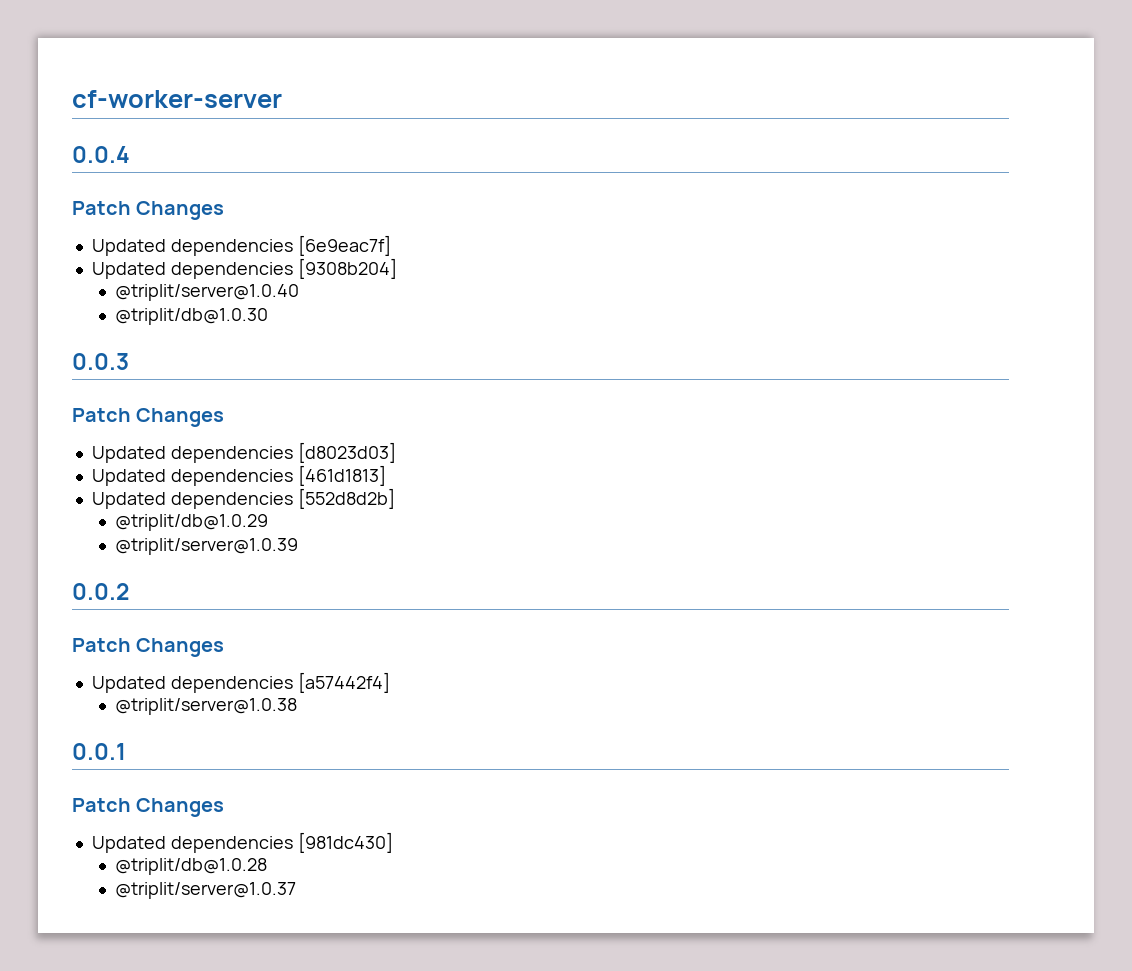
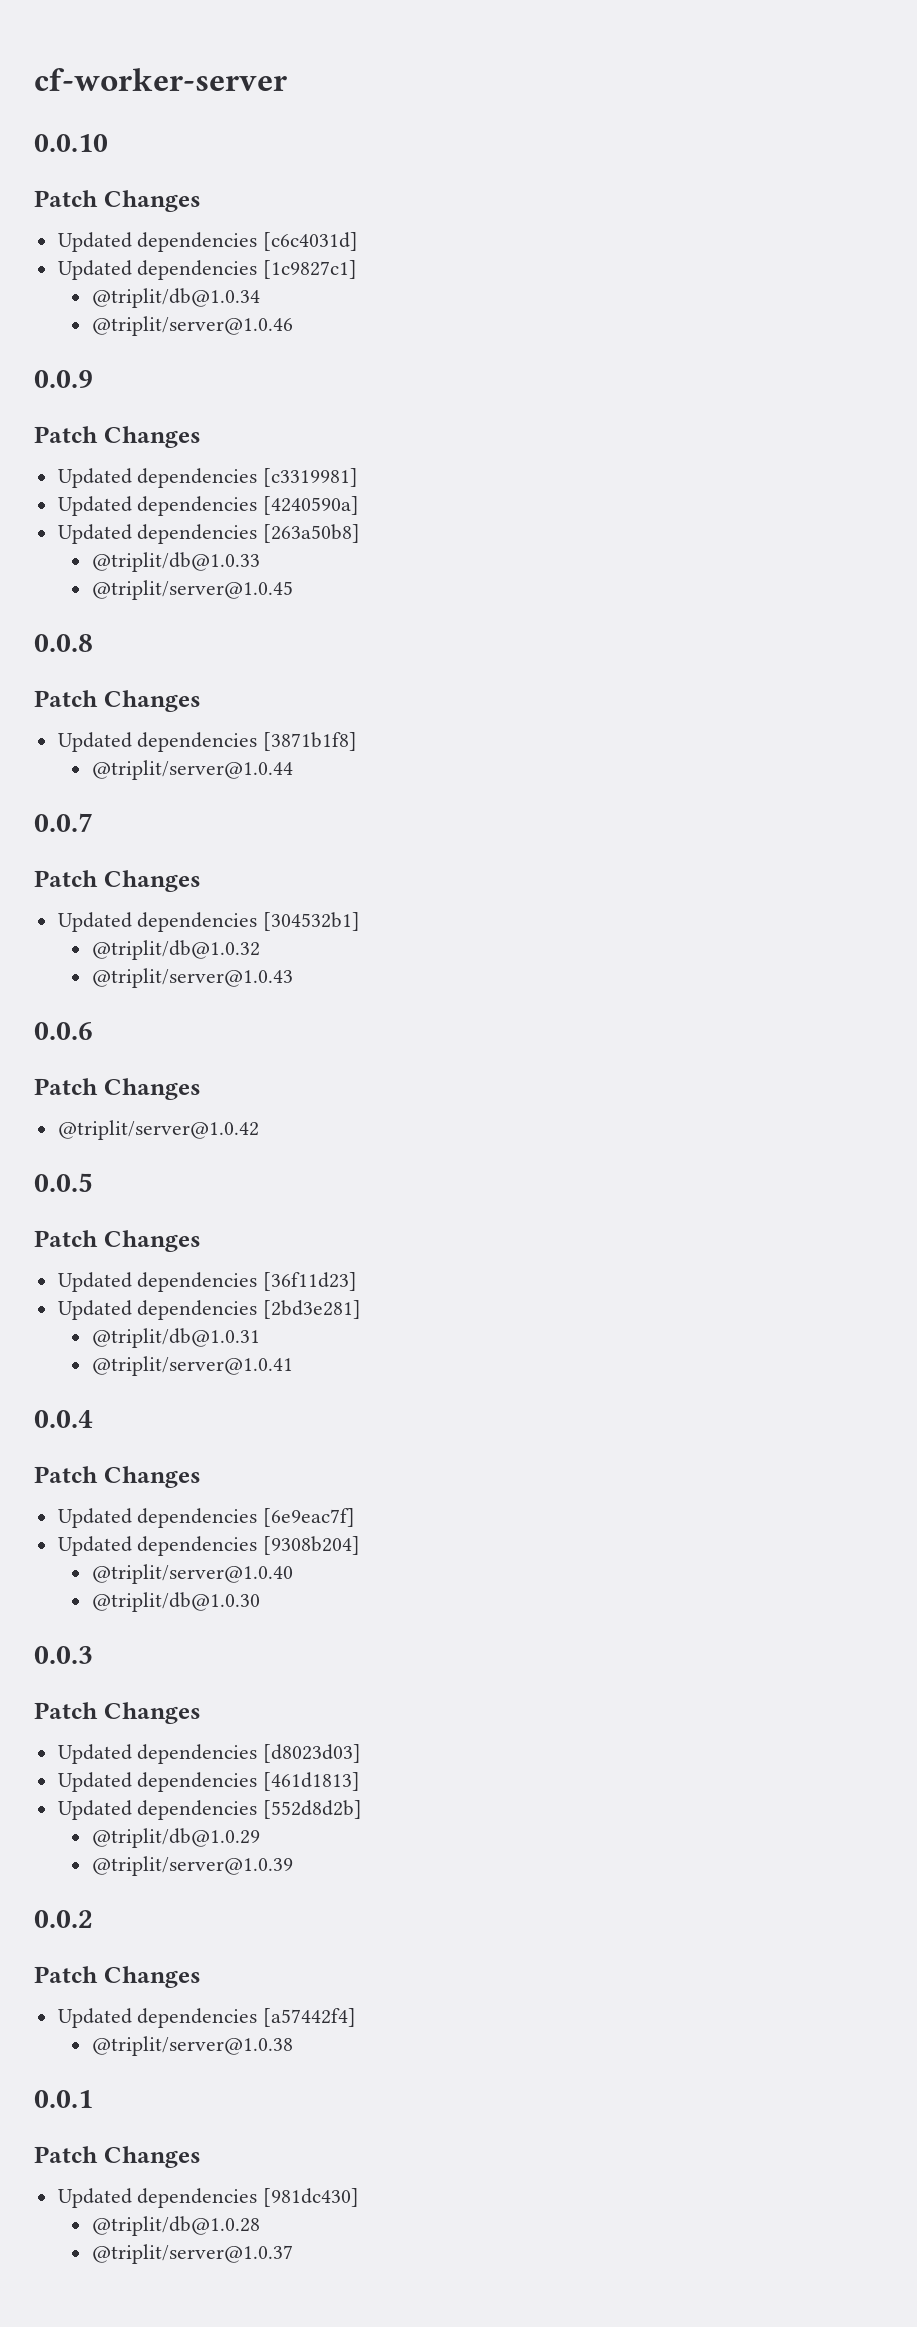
(282, 99) none -> [34,134,108,152] [34,190,201,212] [57,232,359,252] [57,260,358,280] [91,288,260,308] [91,316,293,336] [34,370,93,388] [34,426,201,448] [57,468,359,488] [57,496,360,516] [57,524,361,544] [91,552,260,572] [91,580,293,600] [34,634,93,652] [34,690,201,712] [57,732,358,752] [91,760,293,780] [34,813,93,832] [34,870,201,892] [57,912,361,932] [91,940,260,960] [91,968,293,988] [34,1022,93,1040] [34,1078,201,1100] [57,1120,259,1140] [34,1173,93,1192] [34,1230,201,1252] [57,1272,358,1292] [57,1300,362,1320] [91,1328,260,1348] [91,1356,293,1376] // 0.0.10 // Patch Changes // Updated dependencies [c6c4031d] // Updated dependencies [1c9827c1] // @triplit/db@1.0.34 // @triplit/server@1.0.46 // 0.0.9 // Patch Changes // Updated dependencies [c3319981] // Updated dependencies [4240590a] // Updated dependencies [263a50b8] // @triplit/db@1.0.33 // @triplit/server@1.0.45 // 0.0.8 // Patch Changes // Updated dependencies [3871b1f8] // @triplit/server@1.0.44 // 0.0.7 // Patch Changes // Updated dependencies [304532b1] // @triplit/db@1.0.32 // @triplit/server@1.0.43 // 0.0.6 // Patch Changes // @triplit/server@1.0.42 // 0.0.5 // Patch Changes // Updated dependencies [36f11d23] // Updated dependencies [2bd3e281] // @triplit/db@1.0.31 // @triplit/server@1.0.41

